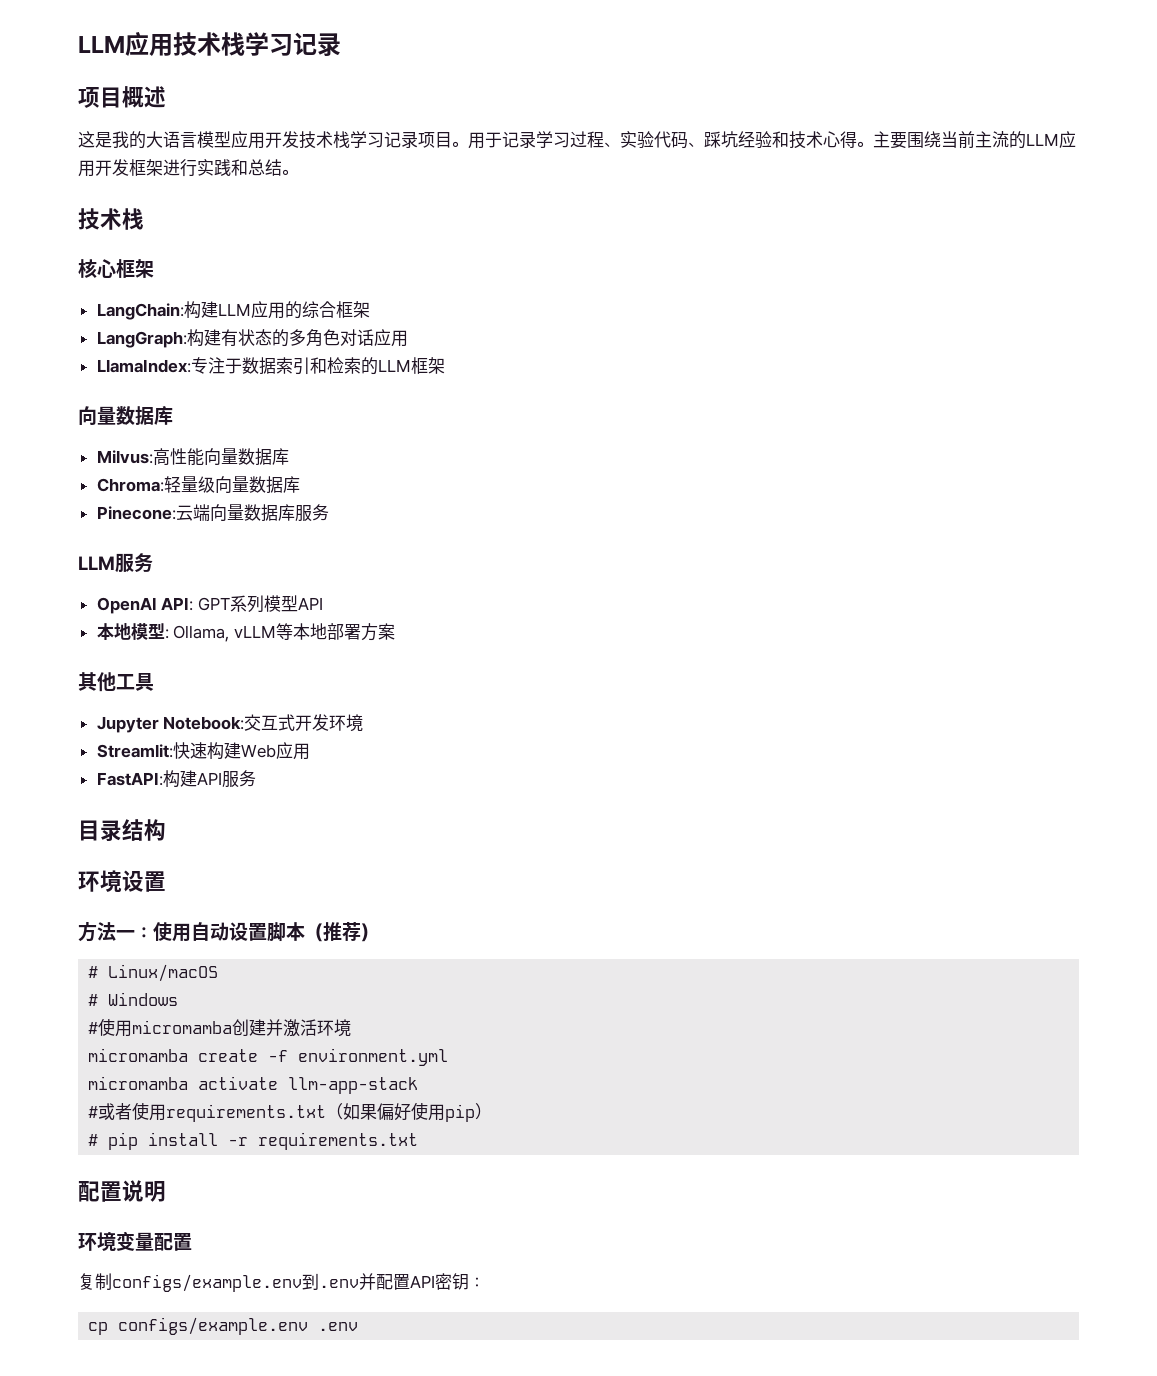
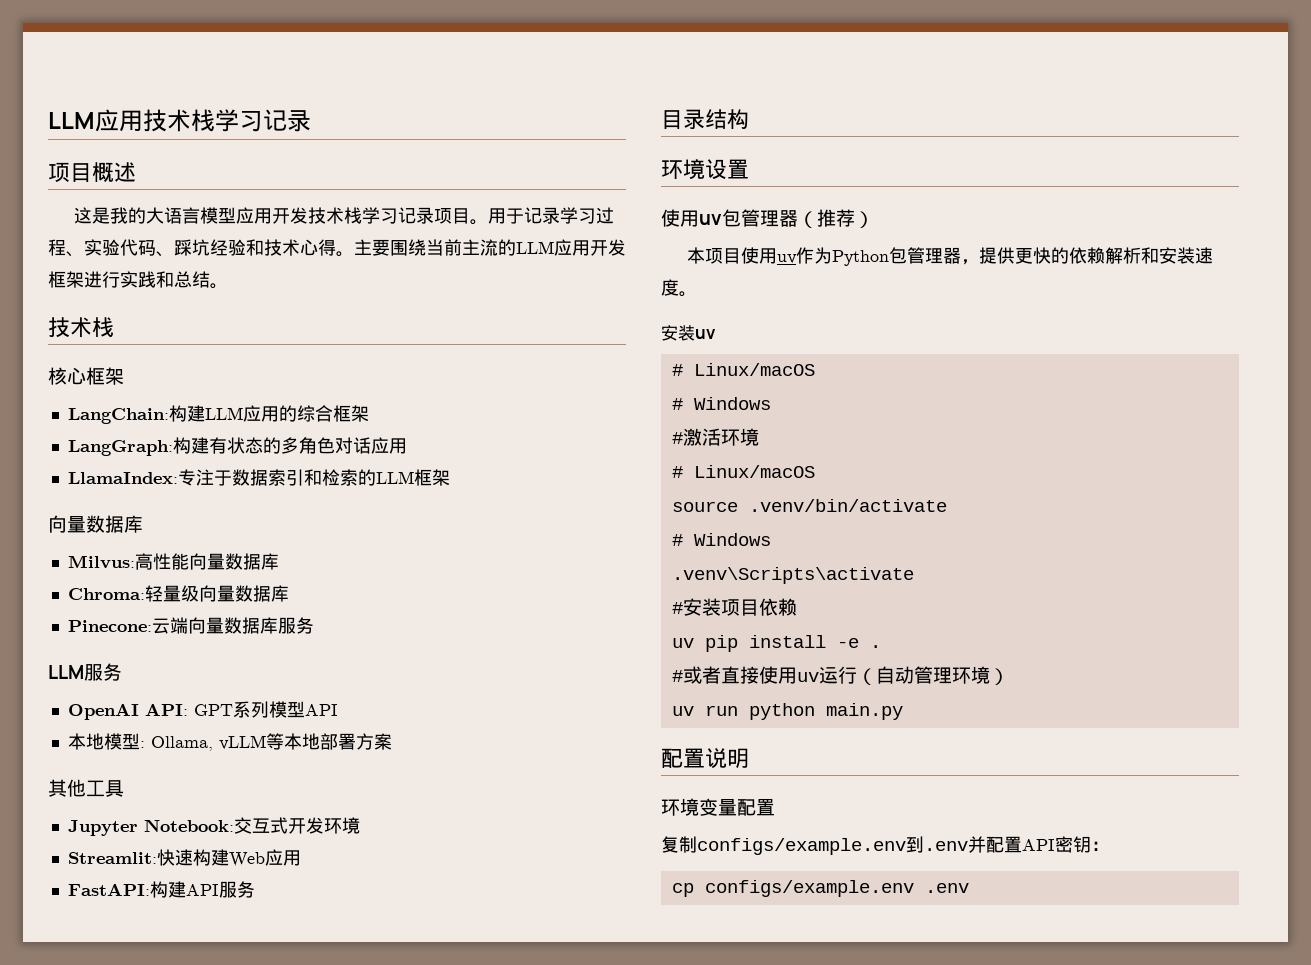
[78,921,379,942] 方法一：使用自动设置脚本（推荐） -> [661,209,874,228] [686,247,1213,266] [661,279,697,297] [661,325,716,341] 使用uv包管理器（推荐） // 本项目使用uv作为Python包管理器，提供更快的依赖解析和安装速度。 // 安装uv
[98,1018,284,1037] 使用micromamba创建并 -> (683, 438) none
[88,1048,449,1066] [88,1076,419,1094] [88,1102,493,1122] [88,1132,419,1150] micromamba create -f environment.yml // micromamba activate llm-app-stack // #或者使用requirements.txt（如果偏好使用pip） // # pip install -r requirements.txt -> [671,465,815,478] [671,499,947,512] [671,533,771,546] [671,567,914,584] [671,598,797,616] [671,635,881,652] [671,666,1009,685] [671,703,903,720] # Linux/macOS // source .venv/bin/activate // # Windows // .venv\Scripts\activate // #安装项目依赖 // uv pip install -e . // #或者直接使用uv运行（自动管理环境） // uv run python main.py

